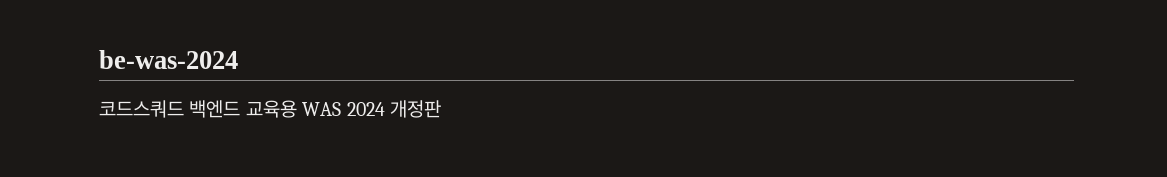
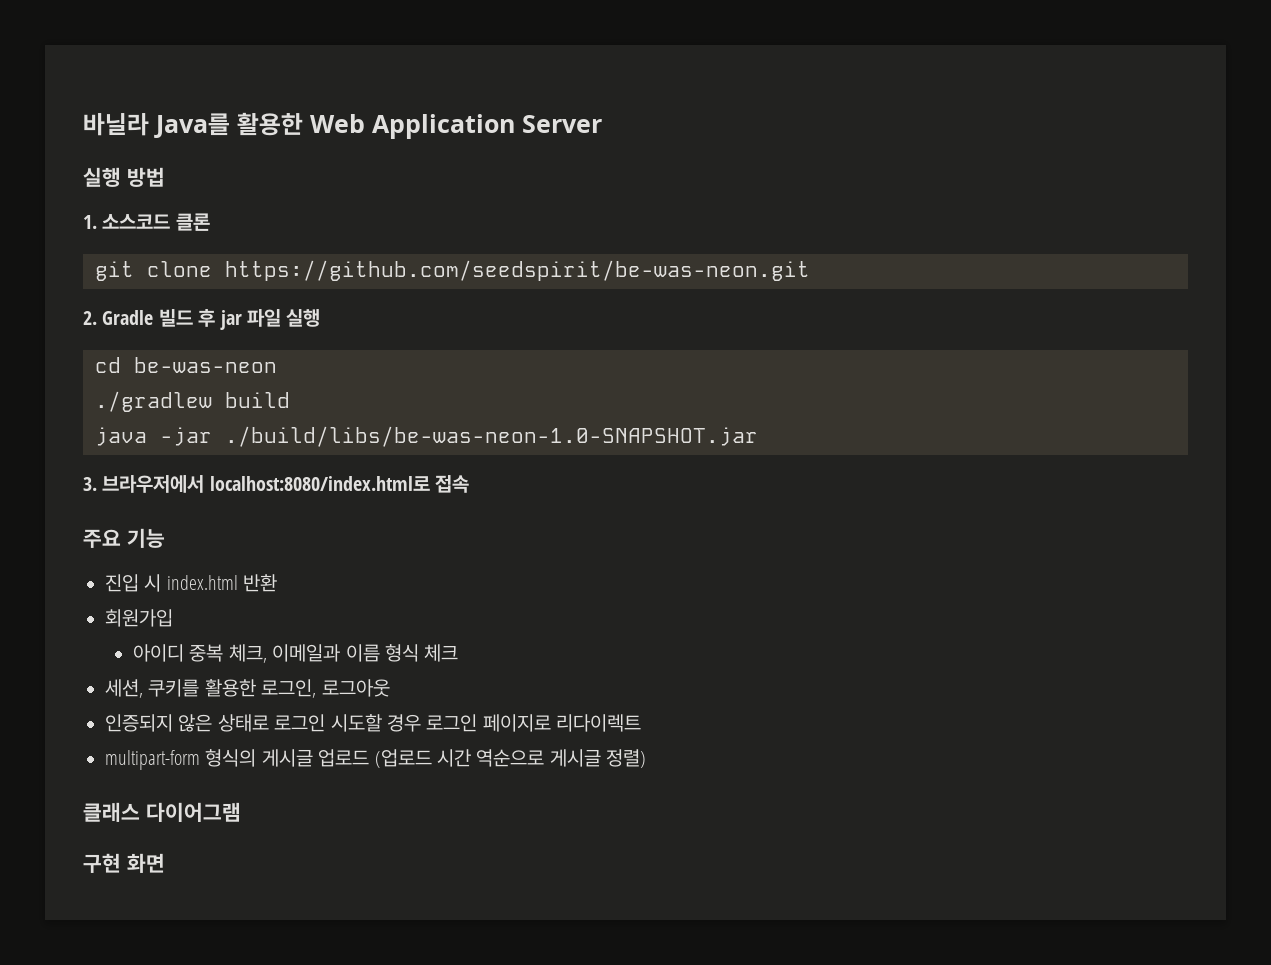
[99,50,238,69] [99,100,441,118] be-was-2024 // 코드스쿼드 백엔드 교육용 WAS 2024 개정판 -> [83,112,602,139] [83,167,165,187] [83,213,210,231] [95,260,810,281] [83,309,321,330] [95,357,277,373] [95,391,290,412] [95,426,758,447] [83,475,470,493] [83,528,165,548] [105,574,278,592] [105,609,173,627] [132,644,459,663] [105,679,390,698] [105,714,642,732] [105,749,647,770] [83,802,241,822] [83,853,165,873] 바닐라 Java를 활용한 Web Application Server // 실행 방법 // 1. 소스코드 클론 // git clone https://github.com/seedspirit/be-was-neon.git // 2. Gradle 빌드 후 jar 파일 실행 // cd be-was-neon // ./gradlew build // java -jar ./build/libs/be-was-neon-1.0-SNAPSHOT.jar // 3. 브라우저에서 localhost:8080/index.html로 접속 // 주요 기능 // 진입 시 index.html 반환 // 회원가입 // 아이디 중복 체크, 이메일과 이름 형식 체크 // 세션, 쿠키를 활용한 로그인, 로그아웃 // 인증되지 않은 상태로 로그인 시도할 경우 로그인 페이지로 리다이렉트 // multipart-form 형식의 게시글 업로드 (업로드 시간 역순으로 게시글 정렬) // 클래스 다이어그램 // 구현 화면

